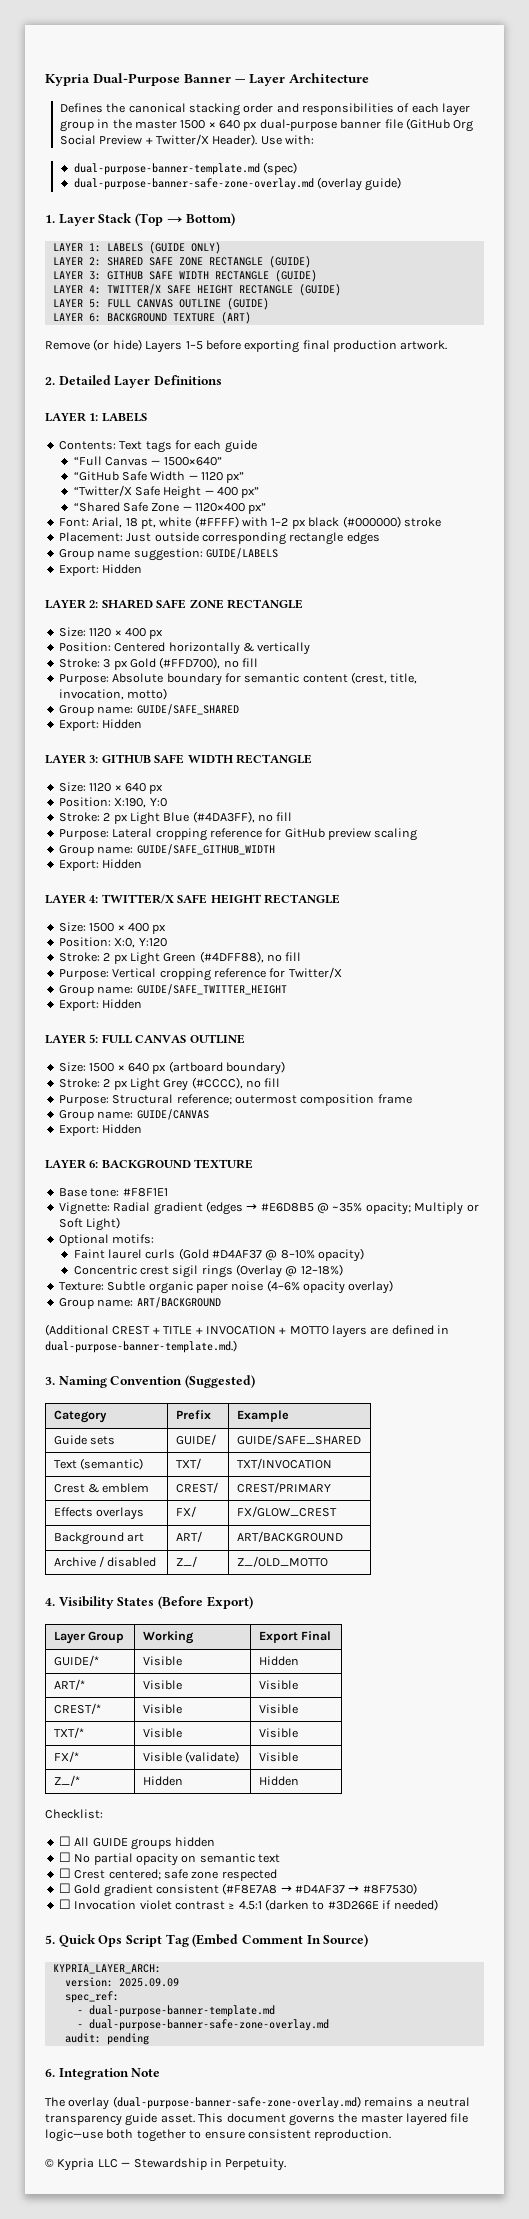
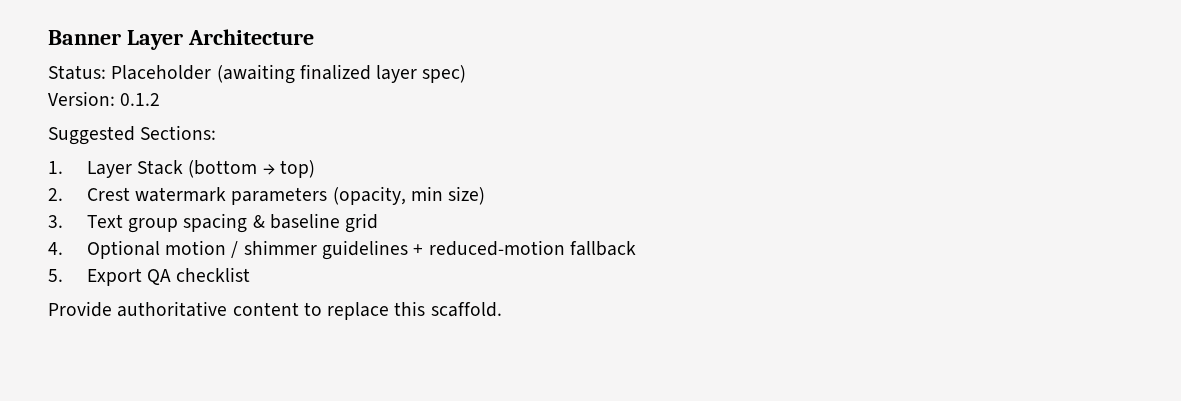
[45,73,369,86] [59,103,471,116] [59,118,474,132] [59,134,315,146] [73,162,297,175] [73,177,402,191] [45,213,236,226] [52,242,221,254] [52,256,311,268] [52,270,317,282] [52,284,341,296] [52,298,269,310] [52,312,251,324] [45,339,448,353] [45,375,222,388] [45,412,147,422] [58,440,257,453] [73,456,222,466] [73,471,245,483] [73,485,260,499] [73,502,267,514] [58,516,441,529] [58,532,380,545] [58,548,278,561] [58,564,143,576] [45,599,303,609] [58,627,164,639] [58,642,311,655] [58,657,258,670] [58,672,418,686] [58,688,168,700] [58,704,239,716] [58,719,143,731] [45,754,312,764] [58,782,164,794] [58,797,167,808] [58,811,293,825] [58,828,418,841] [58,844,275,856] [58,859,143,871] [45,894,340,904] [58,922,167,934] [58,937,167,948] [58,951,302,965] [58,967,342,981] [58,984,287,996] [58,999,143,1011] [45,1034,245,1044] [58,1061,285,1075] [58,1077,281,1091] [58,1094,412,1106] [58,1109,209,1121] [58,1124,143,1136] [45,1159,254,1169] [58,1188,168,1197] [58,1201,479,1215] [58,1217,121,1231] [58,1234,155,1246] [73,1248,365,1262] [73,1264,343,1278] [58,1280,394,1294] [58,1297,221,1309] [45,1324,450,1338] [45,1340,237,1353] [45,1375,255,1388] [53,1410,107,1423] [175,1410,211,1420] [236,1410,289,1422] [53,1435,115,1445] [175,1434,216,1445] [236,1434,361,1445] [53,1458,143,1470] [175,1458,201,1469] [236,1458,332,1469] [53,1483,150,1493] [175,1482,218,1493] [236,1482,331,1493] [53,1507,144,1520] [175,1506,196,1517] [236,1506,337,1517] [53,1532,144,1545] [175,1531,202,1542] [236,1531,343,1542] [53,1556,157,1567] [175,1556,197,1567] [236,1556,328,1567] [45,1596,253,1609] [53,1631,124,1644] [142,1631,194,1644] [258,1631,331,1643] [53,1655,99,1666] [142,1656,182,1666] [258,1656,299,1666] [53,1679,85,1690] [142,1680,182,1690] [258,1680,298,1690] [53,1703,101,1714] [142,1704,182,1714] [258,1704,298,1714] [53,1727,84,1738] [142,1728,182,1738] [258,1728,298,1738] [53,1751,79,1762] [142,1751,239,1763] [258,1752,298,1762] [53,1775,80,1786] [142,1776,183,1786] [258,1776,299,1786] [45,1809,103,1819] [58,1836,216,1850] [58,1852,280,1866] [58,1868,277,1881] [58,1883,417,1897] [58,1899,438,1911] [45,1934,369,1947] [52,1964,161,1974] [64,1977,179,1987] [64,1991,119,2003] [76,2005,275,2017] [76,2019,329,2031] [64,2033,149,2045] [45,2068,161,2080] [45,2096,470,2110] [45,2113,469,2126] [45,2129,392,2142] [45,2158,287,2171] Kypria Dual‑Purpose Banner — Layer Architecture // Defines the canonical stacking order and responsibilities of each layer group in the master 1500 × 640 px dual‑purpose banner file (GitHub Org Social Preview + Twitter/X Header). Use with: // dual-purpose-banner-template.md (spec) // dual-purpose-banner-safe-zone-overlay.md (overlay guide) // 1. Layer Stack (Top → Bottom) // LAYER 1: LABELS (GUIDE ONLY) // LAYER 2: SHARED SAFE ZONE RECTANGLE (GUIDE) // LAYER 3: GITHUB SAFE WIDTH RECTANGLE (GUIDE) // LAYER 4: TWITTER/X SAFE HEIGHT RECTANGLE (GUIDE) // LAYER 5: FULL CANVAS OUTLINE (GUIDE) // LAYER 6: BACKGROUND TEXTURE (ART) // Remove (or hide) Layers 1–5 before exporting final production artwork. // 2. Detailed Layer Definitions // LAYER 1: LABELS // Contents: Text tags for each guide // “Full Canvas — 1500×640” // “GitHub Safe Width — 1120 px” // “Twitter/X Safe Height — 400 px” // “Shared Safe Zone — 1120×400 px” // Font: Arial, 18 pt, white (#FFFF) with 1–2 px black (#000000) stroke // Placement: Just outside corresponding rectangle edges // Group name suggestion: GUIDE/LABELS // Export: Hidden // LAYER 2: SHARED SAFE ZONE RECTANGLE // Size: 1120 × 400 px // Position: Centered horizontally & vertically // Stroke: 3 px Gold (#FFD700), no fill // Purpose: Absolute boundary for semantic content (crest, title, invocation, motto) // Group name: GUIDE/SAFE_SHARED // Export: Hidden // LAYER 3: GITHUB SAFE WIDTH RECTANGLE // Size: 1120 × 640 px // Position: X:190, Y:0 // Stroke: 2 px Light Blue (#4DA3FF), no fill // Purpose: Lateral cropping reference for GitHub preview scaling // Group name: GUIDE/SAFE_GITHUB_WIDTH // Export: Hidden // LAYER 4: TWITTER/X SAFE HEIGHT RECTANGLE // Size: 1500 × 400 px // Position: X:0, Y:120 // Stroke: 2 px Light Green (#4DFF88), no fill // Purpose: Vertical cropping reference for Twitter/X // Group name: GUIDE/SAFE_TWITTER_HEIGHT // Export: Hidden // LAYER 5: FULL CANVAS OUTLINE // Size: 1500 × 640 px (artboard boundary) // Stroke: 2 px Light Grey (#CCCC), no fill // Purpose: Structural reference; outermost composition frame // Group name: GUIDE/CANVAS // Export: Hidden // LAYER 6: BACKGROUND TEXTURE // Base tone: #F8F1E1 // Vignette: Radial gradient (edges → #E6D8B5 @ ~35% opacity; Multiply or Soft Light) // Optional motifs: // Faint laurel curls (Gold #D4AF37 @ 8–10% opacity) // Concentric crest sigil rings (Overlay @ 12–18%) // Texture: Subtle organic paper noise (4–6% opacity overlay) // Group name: ART/BACKGROUND // (Additional CREST + TITLE + INVOCATION + MOTTO layers are defined in dual-purpose-banner-template.md.) // 3. Naming Convention (Suggested) // Category | Prefix | Example // Guide sets | GUIDE/ | GUIDE/SAFE_SHARED // Text (semantic) | TXT/ | TXT/INVOCATION // Crest & emblem | CREST/ | CREST/PRIMARY // Effects overlays | FX/ | FX/GLOW_CREST // Background art | ART/ | ART/BACKGROUND // Archive / disabled | Z_/ | Z_/OLD_MOTTO // 4. Visibility States (Before Export) // Layer Group | Working | Export Final // GUIDE/* | Visible | Hidden // ART/* | Visible | Visible // CREST/* | Visible | Visible // TXT/* | Visible | Visible // FX/* | Visible (validate) | Visible // Z_/* | Hidden | Hidden // Checklist: // ☐ All GUIDE groups hidden // ☐ No partial opacity on semantic text // ☐ Crest centered; safe zone respected // ☐ Gold gradient consistent (#F8E7A8 → #D4AF37 → #8F7530) // ☐ Invocation violet contrast ≥ 4.5:1 (darken to #3D266E if needed) // 5. Quick Ops Script Tag (Embed Comment In Source) // KYPRIA_LAYER_ARCH: // version: 2025.09.09 // spec_ref: // - dual-purpose-banner-template.md // - dual-purpose-banner-safe-zone-overlay.md // audit: pending // 6. Integration Note // The overlay (dual-purpose-banner-safe-zone-overlay.md) remains a neutral transparency guide asset. This document governs the master layered file logic—use both together to ensure consistent reproduction. // © Kypria LLC — Stewardship in Perpetuity. -> [48,29,314,50] [48,64,467,84] [48,91,161,106] [48,125,217,145] [48,160,315,178] [48,186,486,205] [48,213,379,233] [48,240,636,260] [48,267,251,286] [48,301,502,320] Banner Layer Architecture // Status: Placeholder (awaiting finalized layer spec) // Version: 0.1.2 // Suggested Sections: // 1. Layer Stack (bottom → top) // 2. Crest watermark parameters (opacity, min size) // 3. Text group spacing & baseline grid // 4. Optional motion / shimmer guidelines + reduced-motion fallback // 5. Export QA checklist // Provide authoritative content to replace this scaffold.

